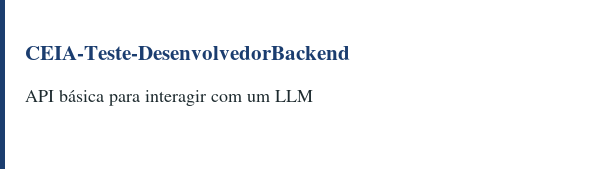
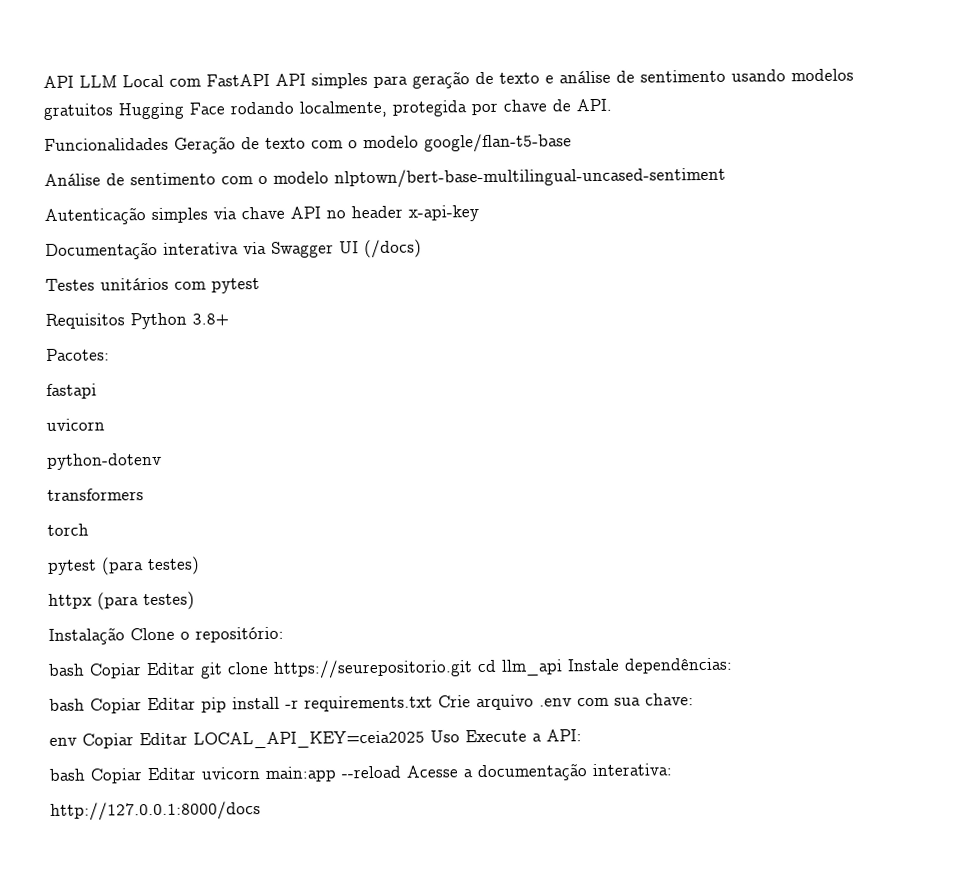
[25,46,350,60] [25,90,313,106] CEIA-Teste-DesenvolvedorBackend // API básica para interagir com um LLM -> [43,68,854,89] [43,98,612,120] [44,133,572,154] [44,166,726,189] [44,205,479,225] [45,239,422,260] [45,277,260,294] [45,312,229,330] [46,348,110,361] [46,383,97,399] [46,418,105,431] [47,452,162,470] [47,488,144,501] [47,523,89,536] [47,556,200,576] [48,591,195,611] [48,626,284,645] [48,657,733,679] [49,693,694,714] [49,729,582,749] [49,763,672,784] [50,801,261,821] API LLM Local com FastAPI API simples para geração de texto e análise de sentimento usando modelos gratuitos Hugging Face rodando localmente, protegida por chave de API. // Funcionalidades Geração de texto com o modelo google/flan-t5-base // Análise de sentimento com o modelo nlptown/bert-base-multilingual-uncased-sentiment // Autenticação simples via chave API no header x-api-key // Documentação interativa via Swagger UI (/docs) // Testes unitários com pytest // Requisitos Python 3.8+ // Pacotes: // fastapi // uvicorn // python-dotenv // transformers // torch // pytest (para testes) // httpx (para testes) // Instalação Clone o repositório: // bash Copiar Editar git clone https://seurepositorio.git cd llm_api Instale dependências: // bash Copiar Editar pip install -r requirements.txt Crie arquivo .env com sua chave: // env Copiar Editar LOCAL_API_KEY=ceia2025 Uso Execute a API: // bash Copiar Editar uvicorn main:app --reload Acesse a documentação interativa: // http://127.0.0.1:8000/docs

